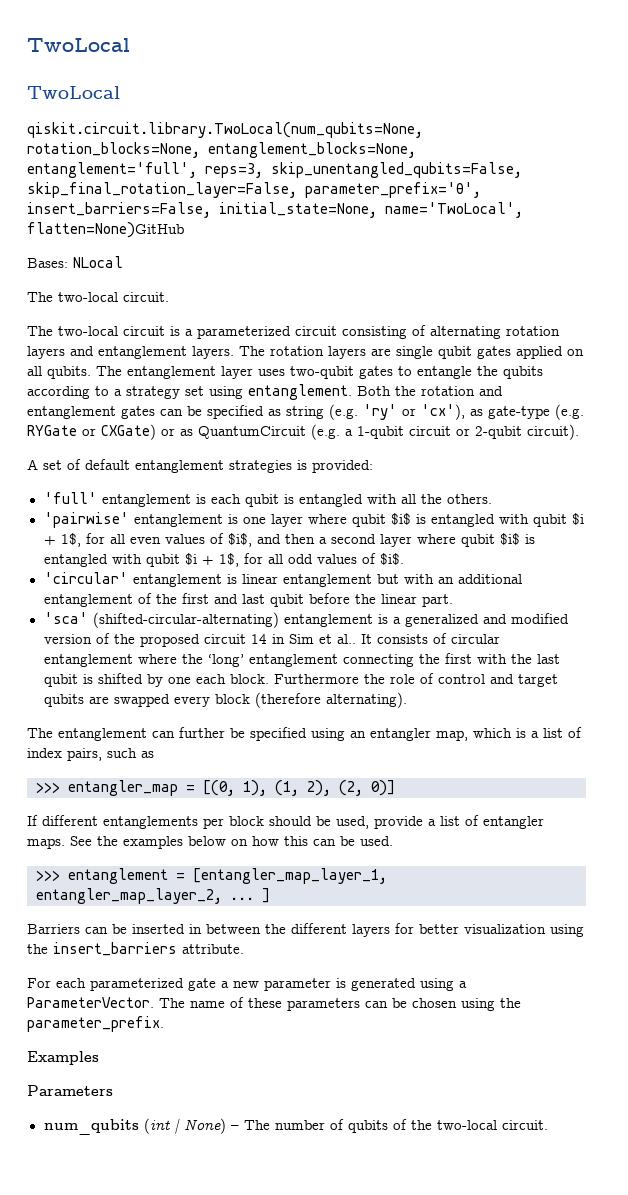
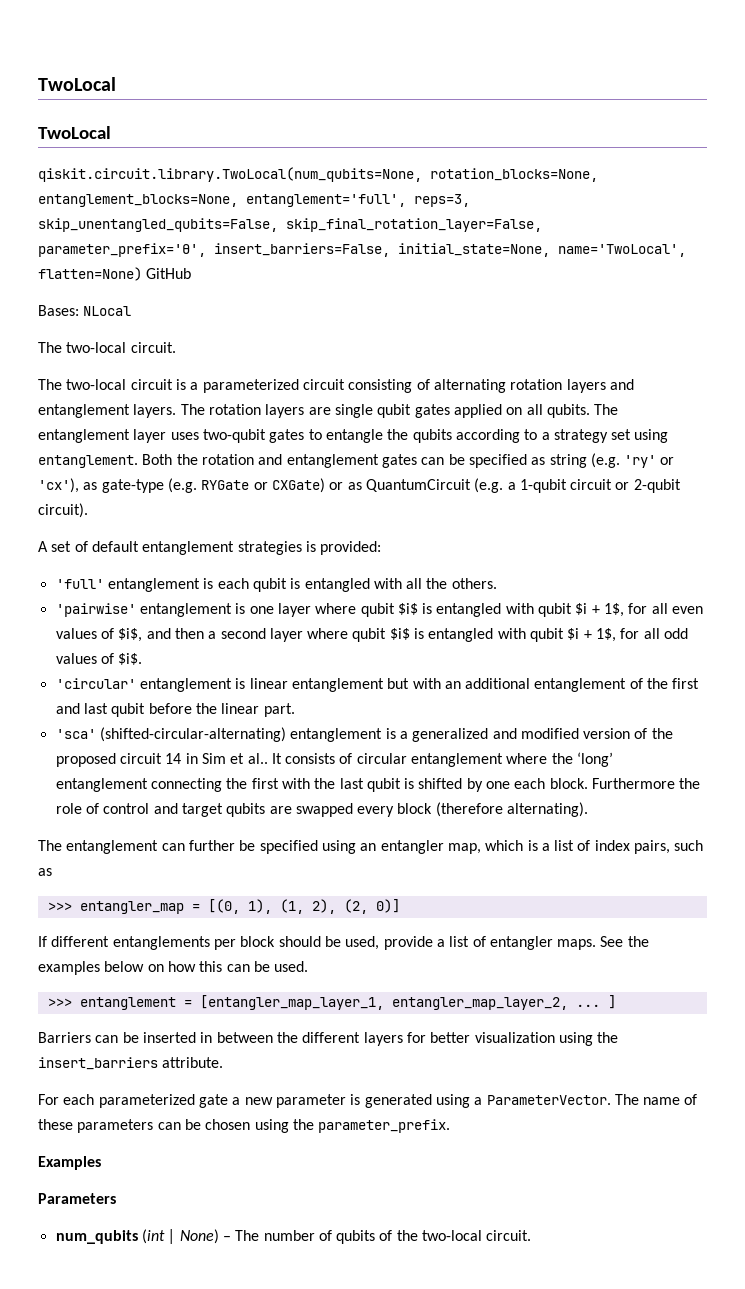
[27,222,184,238] flatten=None)GitHub -> [38,267,192,281] flatten=None) GitHub

